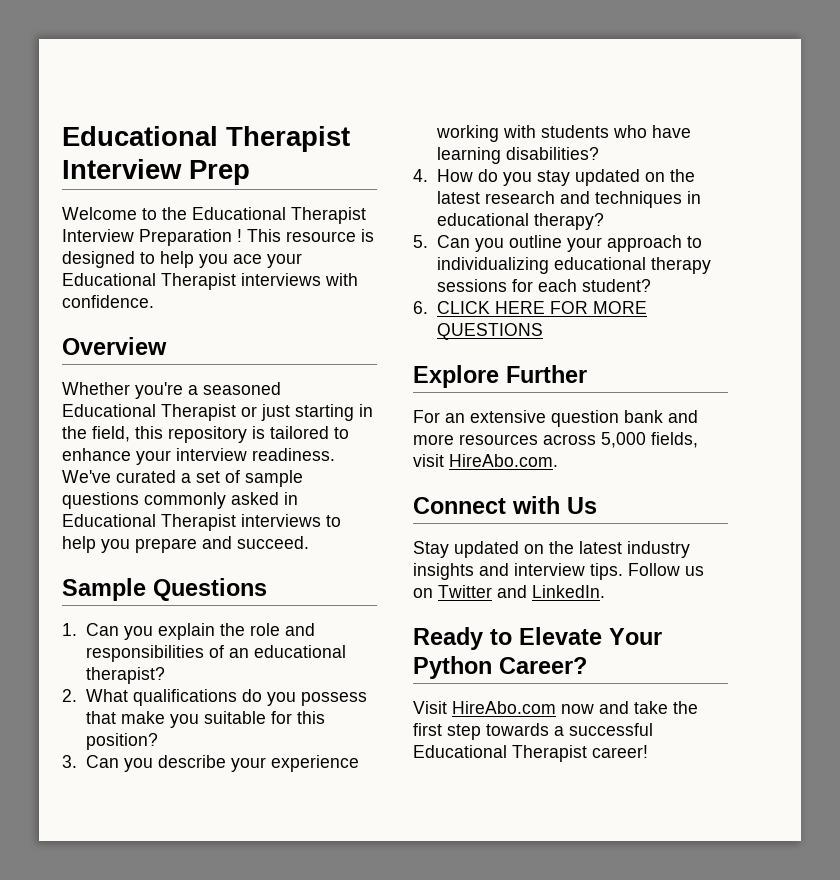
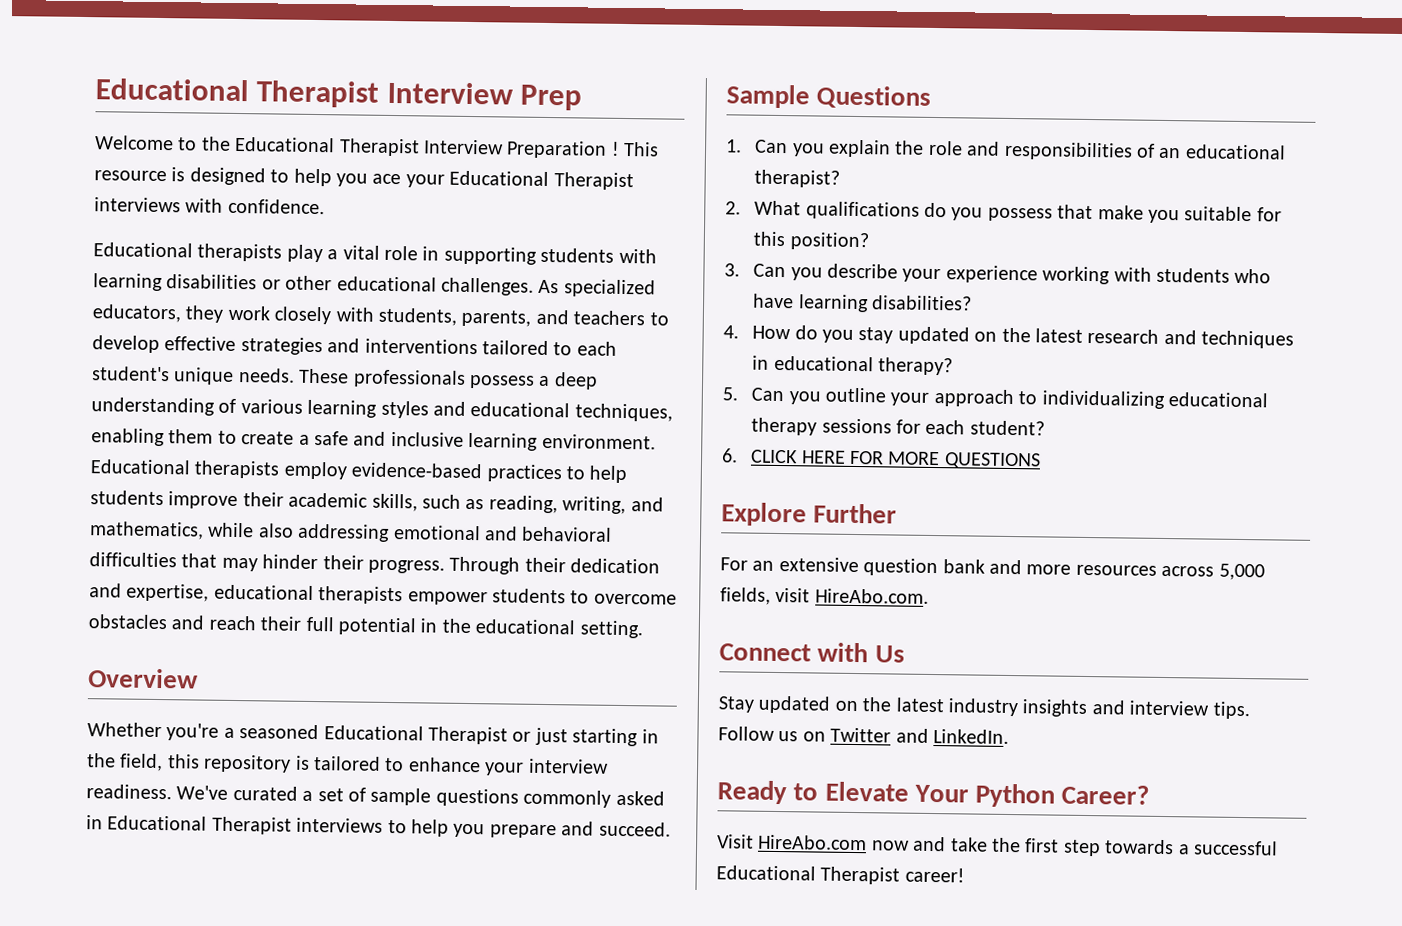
(154, 301) none -> [93,242,657,265] [93,273,656,298] [92,304,669,327] [92,335,617,356] [92,366,598,390] [91,397,673,422] [91,428,656,451] [90,459,628,484] [90,490,664,515] [89,521,613,542] [89,552,661,575] [89,583,677,606] [88,614,643,639] // Educational therapists play a vital role in supporting students with learning disabilities or other educational challenges. As specialized educators, they work closely with students, parents, and teachers to develop effective strategies and interventions tailored to each student's unique needs. These professionals possess a deep understanding of various learning styles and educational techniques, enabling them to create a safe and inclusive learning environment. Educational therapists employ evidence-based practices to help students improve their academic skills, such as reading, writing, and mathematics, while also addressing emotional and behavioral difficulties that may hinder their progress. Through their dedication and expertise, educational therapists empower students to overcome obstacles and reach their full potential in the educational setting.

